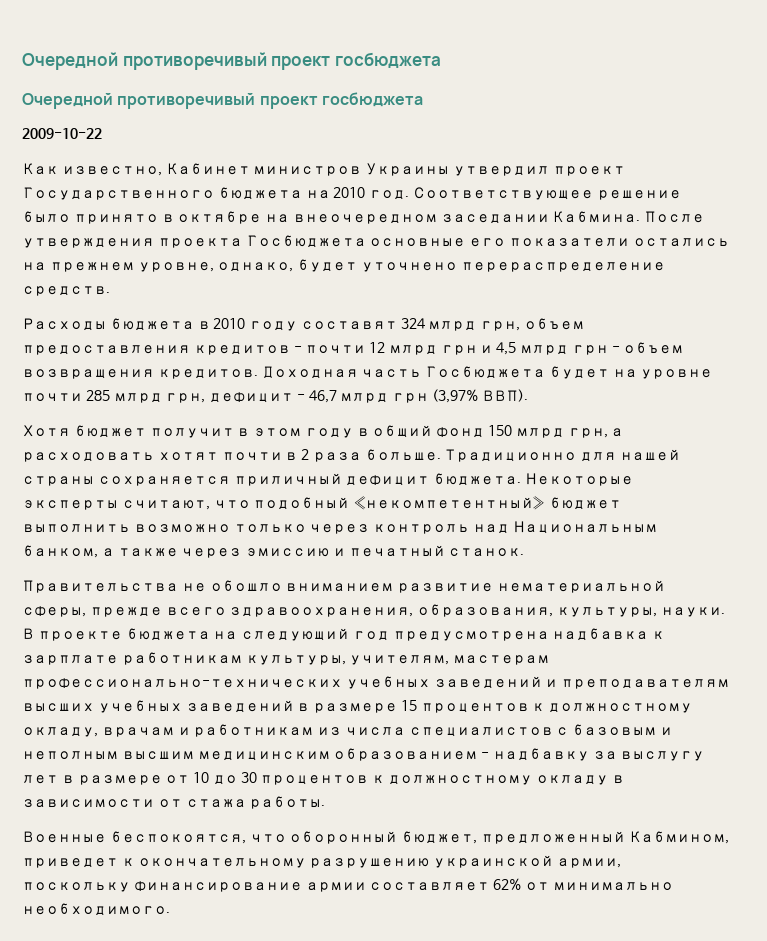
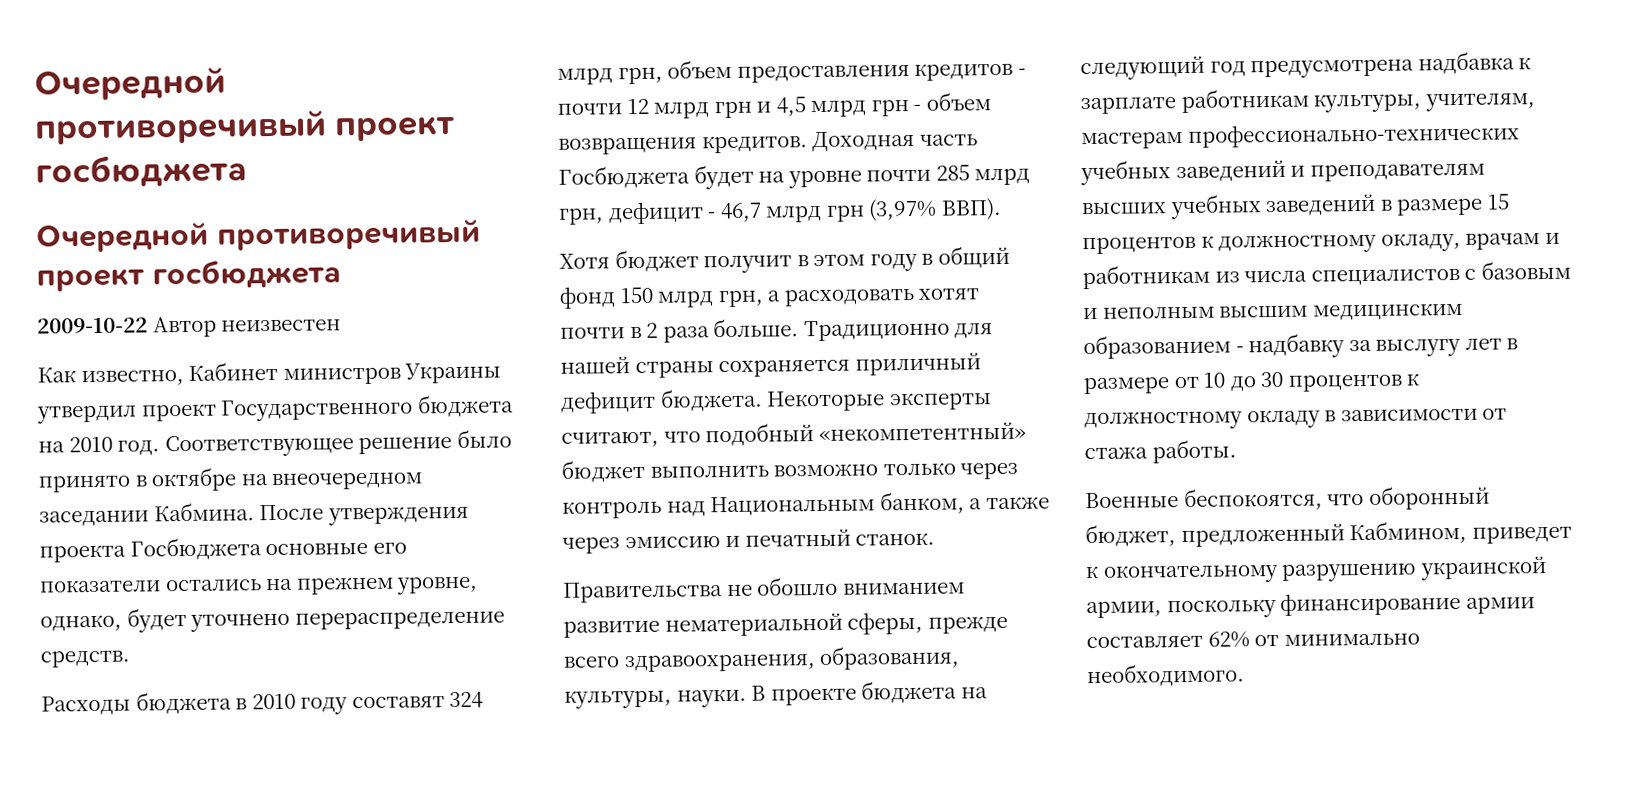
(102, 133) none -> [152,316,342,338] Автор неизвестен

